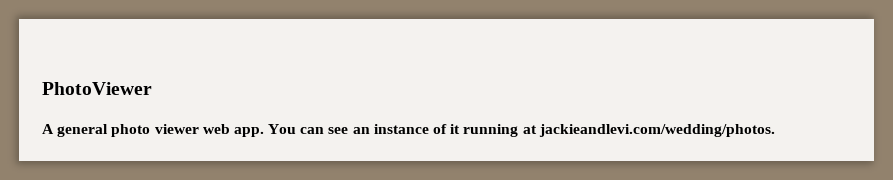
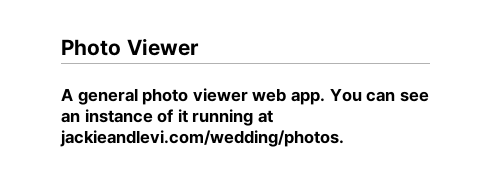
[42,82,152,95] PhotoViewer -> [61,38,199,56] Photo Viewer

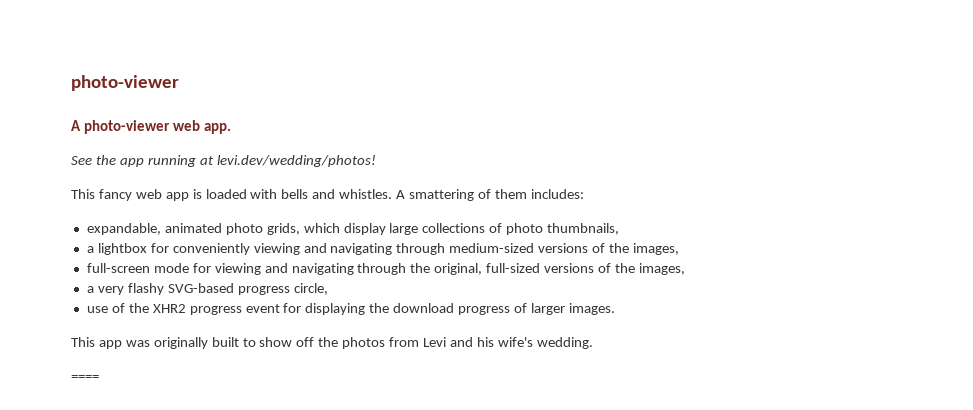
[61,38,199,56] [61,88,248,105] Photo Viewer // A general photo viewer -> [71,75,179,91] [71,120,170,134] photo-viewer // A photo-viewer
[329,88,429,102] [61,109,273,126] [60,130,344,147] You can see an instance of it running at jackieandlevi.com/wedding/photos. -> [71,155,376,167] [71,189,584,201] [86,223,620,235] [86,243,679,255] [86,263,685,275] [86,283,328,295] [86,303,615,315] [71,337,593,349] [71,375,99,381] // See the app running at levi.dev/wedding/photos! // This fancy web app is loaded with bells and whistles. A smattering of them includes: // expandable, animated photo grids, which display large collections of photo thumbnails, // a lightbox for conveniently viewing and navigating through medium-sized versions of the images, // full-screen mode for viewing and navigating through the original, full-sized versions of the images, // a very flashy SVG-based progress circle, // use of the XHR2 progress event for displaying the download progress of larger images. // This app was originally built to show off the photos from Levi and his wife's wedding. // ====

